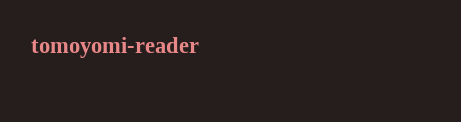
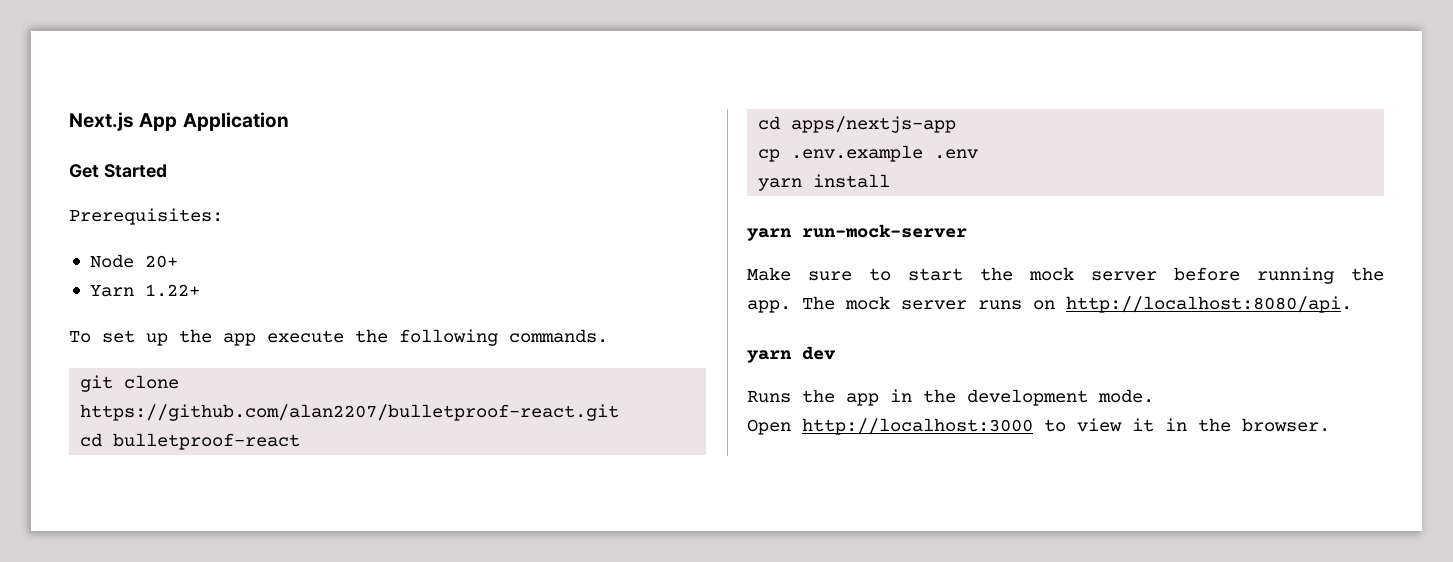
[31,37,199,58] tomoyomi-reader -> [69,112,289,131] [69,164,167,178] [69,208,223,225] [89,254,178,268] [89,284,200,297] [69,329,608,346] [80,375,180,392] [80,404,620,421] [80,433,301,450] [758,116,957,133] [758,145,979,162] [758,174,891,191] [747,224,967,241] [747,267,1384,284] [747,296,1352,313] [747,346,836,363] [747,389,1154,406] [747,418,1330,435] Next.js App Application // Get Started // Prerequisites: // Node 20+ // Yarn 1.22+ // To set up the app execute the following commands. // git clone https://github.com/alan2207/bulletproof-react.git // cd bulletproof-react // cd apps/nextjs-app // cp .env.example .env // yarn install // yarn run-mock-server // Make sure to start the mock server before running the app. The mock server runs on http://localhost:8080/api. // yarn dev // Runs the app in the development mode. // Open http://localhost:3000 to view it in the browser.

